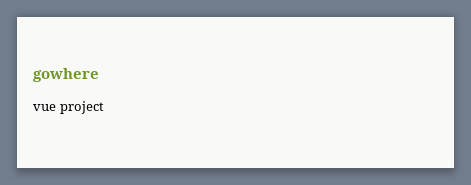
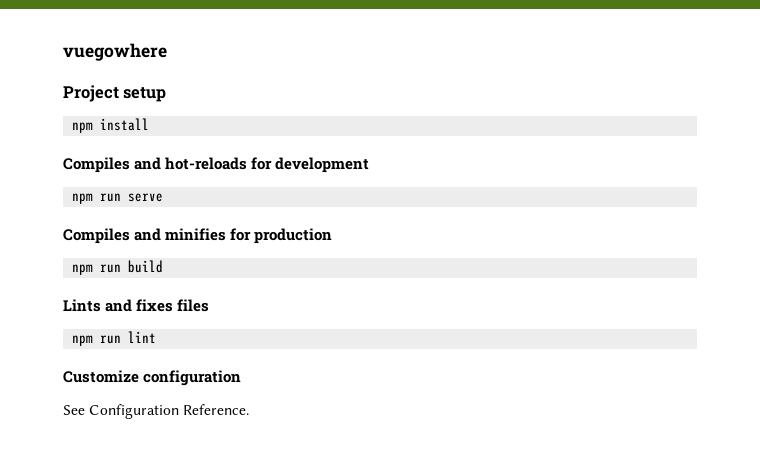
[33,68,99,82] [33,101,104,114] gowhere // vue project -> [63,43,167,61] [63,85,167,102] [72,118,150,133] [63,157,370,173] [72,193,164,204] [63,228,333,244] [72,260,164,275] [63,299,210,312] [72,331,157,346] [63,370,242,386] [63,404,250,419] vuegowhere // Project setup // npm install // Compiles and hot-reloads for development // npm run serve // Compiles and minifies for production // npm run build // Lints and fixes files // npm run lint // Customize configuration // See Configuration Reference.

